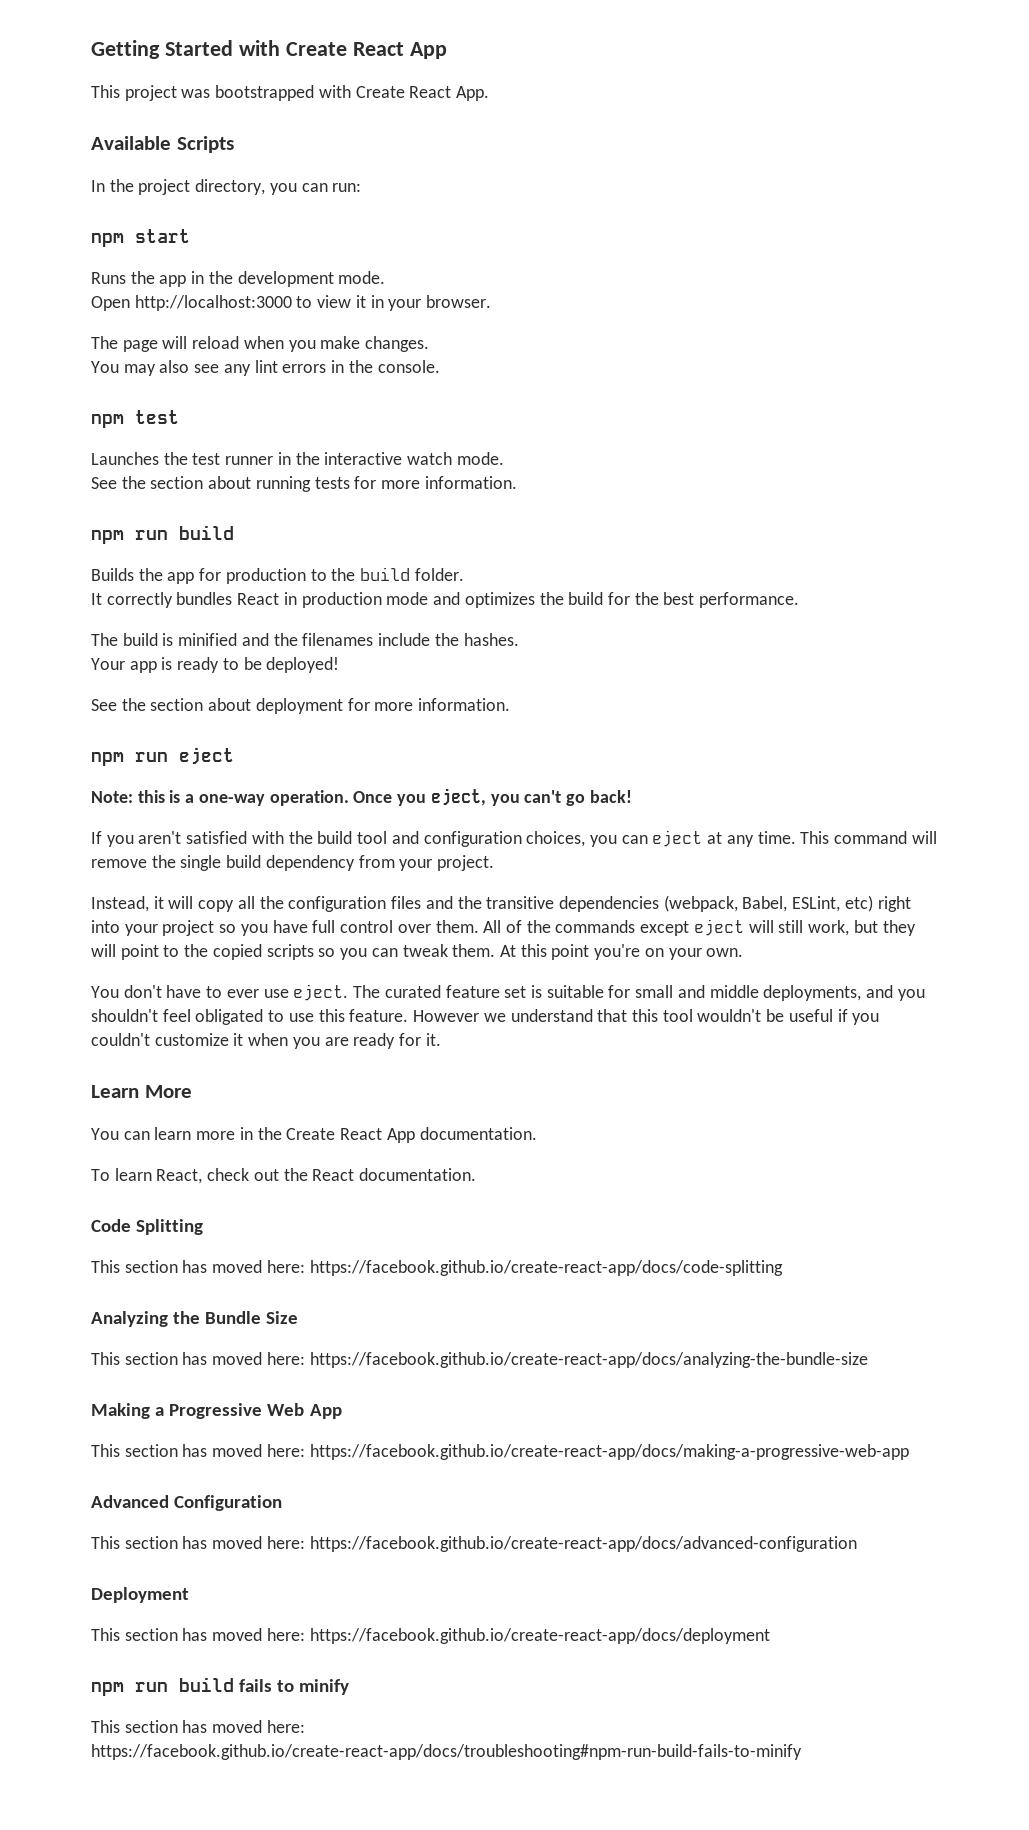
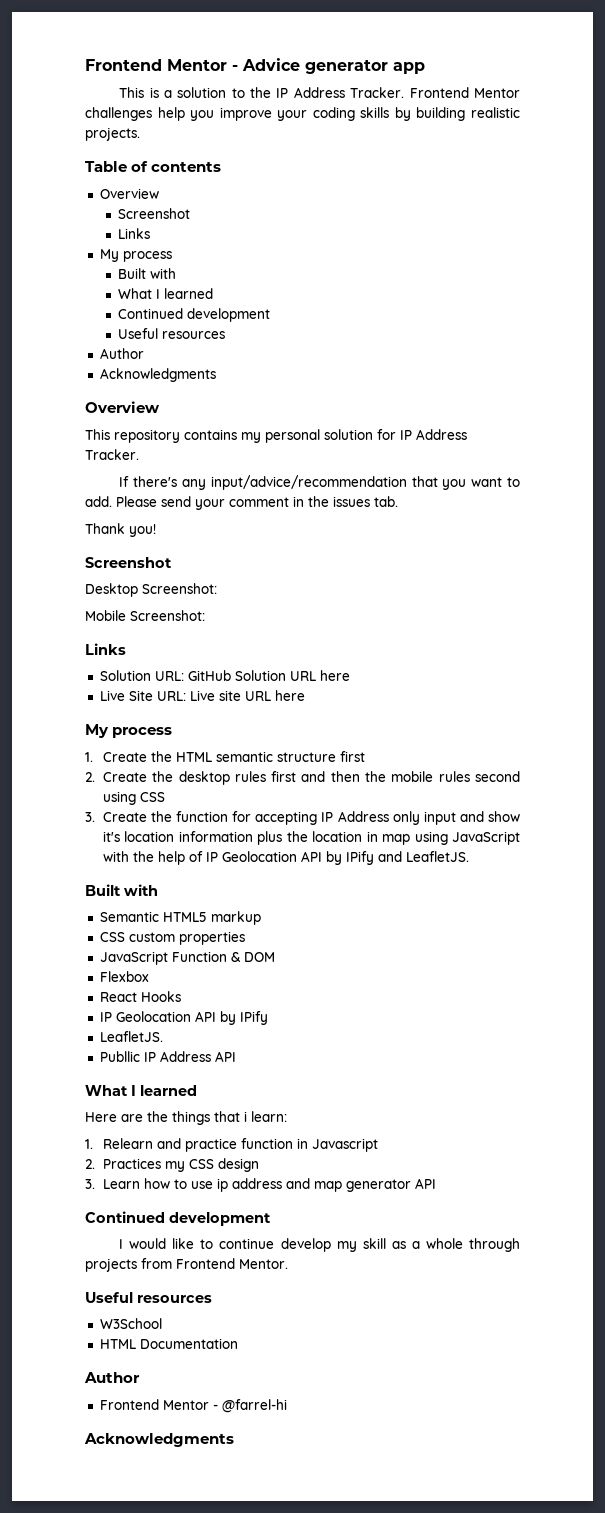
[91,40,447,59] [91,85,490,101] [91,136,234,153] [91,179,362,195] [91,229,190,247] [91,271,386,287] [91,295,492,311] [91,336,430,352] [91,360,440,376] [91,410,179,428] [91,452,504,465] [91,476,517,492] [91,525,234,544] [91,567,464,584] [91,592,800,608] [91,633,519,646] [91,657,340,673] [91,698,511,714] [91,747,234,766] [91,788,632,806] [91,830,937,847] [91,855,495,871] [91,895,911,912] [91,919,916,936] [91,944,744,960] [91,984,925,1001] [91,1009,880,1025] [91,1033,441,1049] [91,1085,192,1098] [91,1127,537,1143] [91,1168,477,1184] [91,1219,204,1235] [91,1260,783,1276] [91,1311,299,1327] [91,1352,868,1368] [91,1403,342,1419] [91,1444,909,1460] [91,1495,283,1511] [91,1536,857,1552] [91,1587,189,1603] [91,1628,770,1644] [91,1677,350,1696] [91,1720,305,1733] [91,1744,802,1760] Getting Started with Create React App // This project was bootstrapped with Create React App. // Available Scripts // In the project directory, you can run: // npm start // Runs the app in the development mode. // Open http://localhost:3000 to view it in your browser. // The page will reload when you make changes. // You may also see any lint errors in the console. // npm test // Launches the test runner in the interactive watch mode. // See the section about running tests for more information. // npm run build // Builds the app for production to the build folder. // It correctly bundles React in production mode and optimizes the build for the best performance. // The build is minified and the filenames include the hashes. // Your app is ready to be deployed! // See the section about deployment for more information. // npm run eject // Note: this is a one-way operation. Once you eject, you can't go back! // If you aren't satisfied with the build tool and configuration choices, you can eject at any time. This command will remove the single build dependency from your project. // Instead, it will copy all the configuration files and the transitive dependencies (webpack, Babel, ESLint, etc) right into your project so you have full control over them. All of the commands except eject will still work, but they will point to the copied scripts so you can tweak them. At this point you're on your own. // You don't have to ever use eject. The curated feature set is suitable for small and middle deployments, and you shouldn't feel obligated to use this feature. However we understand that this tool wouldn't be useful if you couldn't customize it when you are ready for it. // Learn More // You can learn more in the Create React App documentation. // To learn React, check out the React documentation. // Code Splitting // This section has moved here: https://facebook.github.io/create-react-app/docs/code-splitting // Analyzing the Bundle Size // This section has moved here: https://facebook.github.io/create-react-app/docs/analyzing-the-bundle-size // Making a Progressive Web App // This section has moved here: https://facebook.github.io/create-react-app/docs/making-a-progressive-web-app // Advanced Configuration // This section has moved here: https://facebook.github.io/create-react-app/docs/advanced-configuration // Deployment // This section has moved here: https://facebook.github.io/create-react-app/docs/deployment // npm run build fails to minify // This section has moved here: https://facebook.github.io/create-react-app/docs/troubleshooting#npm-run-build-fails-to-minify -> [85,58,425,74] [119,87,520,98] [85,107,520,121] [85,127,140,141] [85,161,222,172] [99,188,159,199] [117,208,190,219] [117,228,150,239] [99,249,172,262] [117,268,176,279] [117,288,213,299] [117,308,270,322] [117,328,225,339] [99,348,144,359] [99,368,216,382] [85,401,160,413] [85,429,467,443] [85,449,139,460] [119,475,520,490] [85,496,398,510] [85,523,156,537] [85,557,172,568] [85,583,217,597] [85,610,205,621] [85,643,126,655] [99,670,350,681] [99,690,305,701] [85,724,173,738] [85,751,365,762] [85,771,520,785] [102,791,165,805] [85,811,520,825] [102,831,520,845] [102,851,469,865] [85,884,158,896] [99,911,261,925] [99,931,245,945] [99,951,275,965] [99,971,149,982] [99,991,181,1002] [99,1011,268,1025] [99,1031,163,1042] [99,1051,236,1062] [85,1085,197,1096] [85,1111,287,1125] [85,1138,378,1152] [85,1158,259,1172] [85,1178,436,1192] [85,1211,271,1226] [119,1238,520,1252] [85,1258,288,1272] [85,1292,212,1303] [99,1318,162,1329] [99,1338,238,1349] [84,1372,140,1383] [99,1399,287,1413] [84,1433,234,1447] Frontend Mentor - Advice generator app // This is a solution to the IP Address Tracker. Frontend Mentor challenges help you improve your coding skills by building realistic projects. // Table of contents // Overview // Screenshot // Links // My process // Built with // What I learned // Continued development // Useful resources // Author // Acknowledgments // Overview // This repository contains my personal solution for IP Address Tracker. // If there's any input/advice/recommendation that you want to add. Please send your comment in the issues tab. // Thank you! // Screenshot // Desktop Screenshot: // Mobile Screenshot: // Links // Solution URL: GitHub Solution URL here // Live Site URL: Live site URL here // My process // 1. Create the HTML semantic structure first // 2. Create the desktop rules first and then the mobile rules second using CSS // 3. Create the function for accepting IP Address only input and show it's location information plus the location in map using JavaScript with the help of IP Geolocation API by IPify and LeafletJS. // Built with // Semantic HTML5 markup // CSS custom properties // JavaScript Function & DOM // Flexbox // React Hooks // IP Geolocation API by IPify // LeafletJS. // Publlic IP Address API // What I learned // Here are the things that i learn: // 1. Relearn and practice function in Javascript // 2. Practices my CSS design // 3. Learn how to use ip address and map generator API // Continued development // I would like to continue develop my skill as a whole through projects from Frontend Mentor. // Useful resources // W3School // HTML Documentation // Author // Frontend Mentor - @farrel-hi // Acknowledgments

